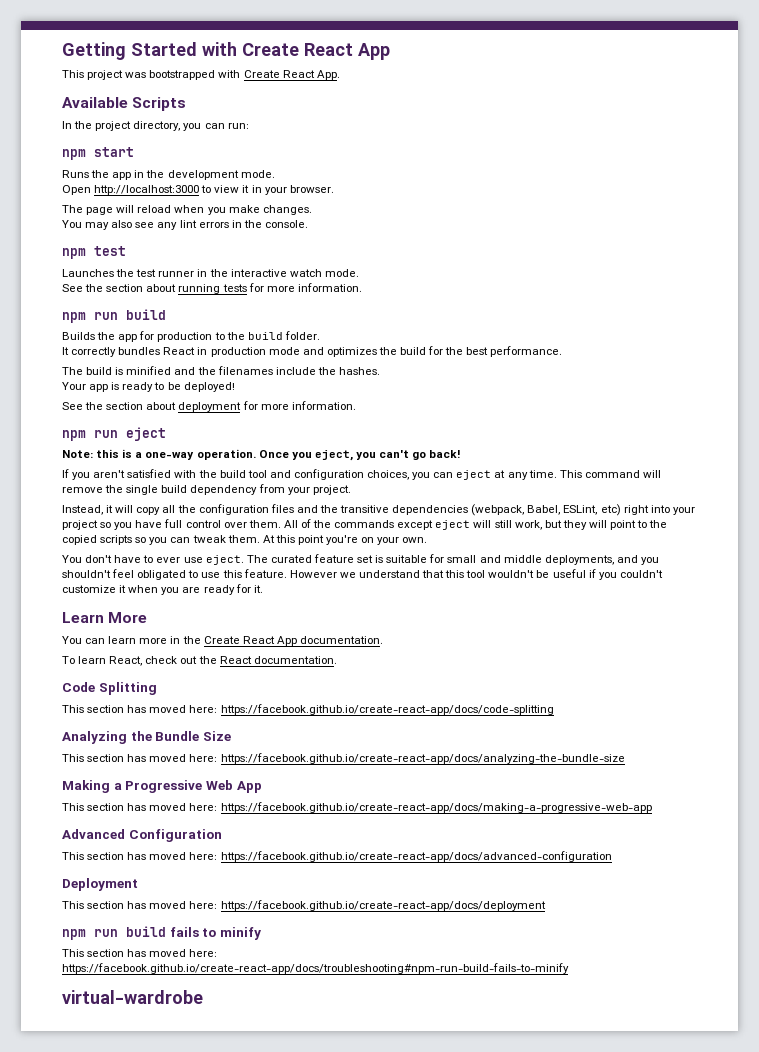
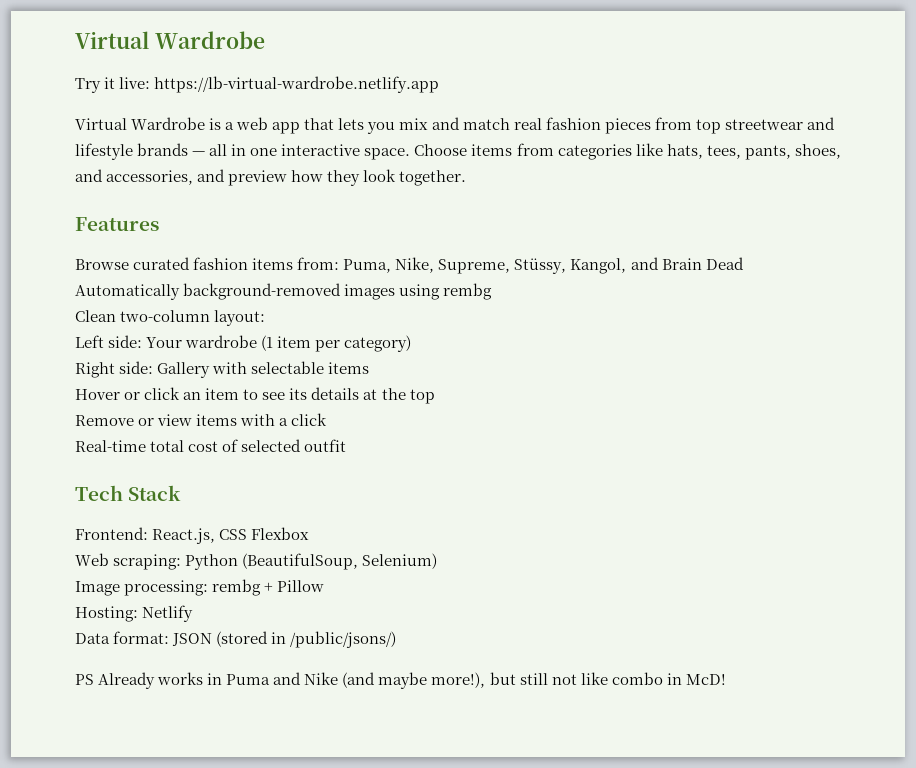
[62,42,390,60] [62,70,340,80] [62,97,187,111] [62,121,249,131] [62,147,134,160] [62,170,275,180] [62,185,334,195] [62,205,312,215] [62,220,308,230] [62,246,126,259] [62,269,359,277] [62,283,362,294] [62,309,166,323] [62,331,320,342] [62,346,563,357] [62,366,380,375] [62,382,235,392] [62,401,356,412] [62,427,166,441] [62,449,462,461] [62,469,661,480] [62,484,351,495] [62,504,695,516] [62,519,668,530] [62,535,428,545] [62,554,659,565] [62,569,663,580] [62,584,263,595] [62,612,148,623] [62,636,383,646] [62,656,337,666] [62,682,157,695] [62,704,554,715] [62,731,231,744] [62,753,625,764] [62,780,262,793] [62,802,652,813] [62,829,222,842] [62,851,612,862] [62,878,138,891] [62,900,546,911] [62,926,261,940] [62,949,218,957] [62,963,569,974] [62,990,203,1004] Getting Started with Create React App // This project was bootstrapped with Create React App. // Available Scripts // In the project directory, you can run: // npm start // Runs the app in the development mode. // Open http://localhost:3000 to view it in your browser. // The page will reload when you make changes. // You may also see any lint errors in the console. // npm test // Launches the test runner in the interactive watch mode. // See the section about running tests for more information. // npm run build // Builds the app for production to the build folder. // It correctly bundles React in production mode and optimizes the build for the best performance. // The build is minified and the filenames include the hashes. // Your app is ready to be deployed! // See the section about deployment for more information. // npm run eject // Note: this is a one-way operation. Once you eject, you can't go back! // If you aren't satisfied with the build tool and configuration choices, you can eject at any time. This command will remove the single build dependency from your project. // Instead, it will copy all the configuration files and the transitive dependencies (webpack, Babel, ESLint, etc) right into your project so you have full control over them. All of the commands except eject will still work, but they will point to the copied scripts so you can tweak them. At this point you're on your own. // You don't have to ever use eject. The curated feature set is suitable for small and middle deployments, and you shouldn't feel obligated to use this feature. However we understand that this tool wouldn't be useful if you couldn't customize it when you are ready for it. // Learn More // You can learn more in the Create React App documentation. // To learn React, check out the React documentation. // Code Splitting // This section has moved here: https://facebook.github.io/create-react-app/docs/code-splitting // Analyzing the Bundle Size // This section has moved here: https://facebook.github.io/create-react-app/docs/analyzing-the-bundle-size // Making a Progressive Web App // This section has moved here: https://facebook.github.io/create-react-app/docs/making-a-progressive-web-app // Advanced Configuration // This section has moved here: https://facebook.github.io/create-react-app/docs/advanced-configuration // Deployment // This section has moved here: https://facebook.github.io/create-react-app/docs/deployment // npm run build fails to minify // This section has moved here: https://facebook.github.io/create-react-app/docs/troubleshooting#npm-run-build-fails-to-minify // virtual-wardrobe -> [75,31,265,49] [75,76,440,93] [75,117,835,134] [75,143,841,160] [75,169,467,186] [75,217,159,231] [75,257,744,274] [75,283,493,300] [75,310,266,326] [75,335,412,352] [75,361,370,378] [75,387,435,404] [75,413,328,426] [75,439,347,452] [75,485,182,501] [75,527,310,544] [75,553,438,570] [75,579,325,596] [75,605,194,622] [75,631,397,648] [75,672,726,689] Virtual Wardrobe // Try it live: https://lb-virtual-wardrobe.netlify.app // Virtual Wardrobe is a web app that lets you mix and match real fashion pieces from top streetwear and lifestyle brands — all in one interactive space. Choose items from categories like hats, tees, pants, shoes, and accessories, and preview how they look together. // Features // Browse curated fashion items from: Puma, Nike, Supreme, Stüssy, Kangol, and Brain Dead Automatically background-removed images using rembg // Clean two-column layout: // Left side: Your wardrobe (1 item per category) // Right side: Gallery with selectable items // Hover or click an item to see its details at the top // Remove or view items with a click // Real-time total cost of selected outfit // Tech Stack // Frontend: React.js, CSS Flexbox // Web scraping: Python (BeautifulSoup, Selenium) // Image processing: rembg + Pillow // Hosting: Netlify // Data format: JSON (stored in /public/jsons/) // PS Already works in Puma and Nike (and maybe more!), but still not like combo in McD!

